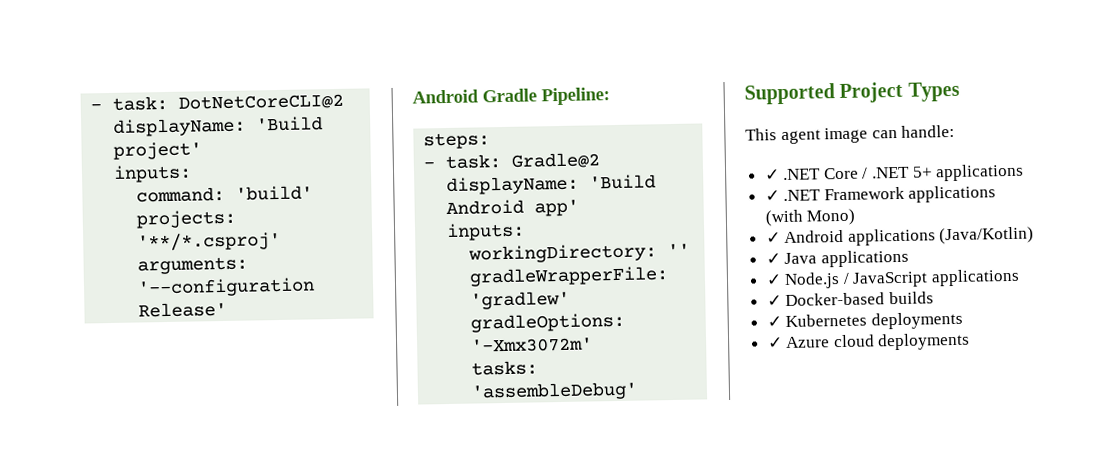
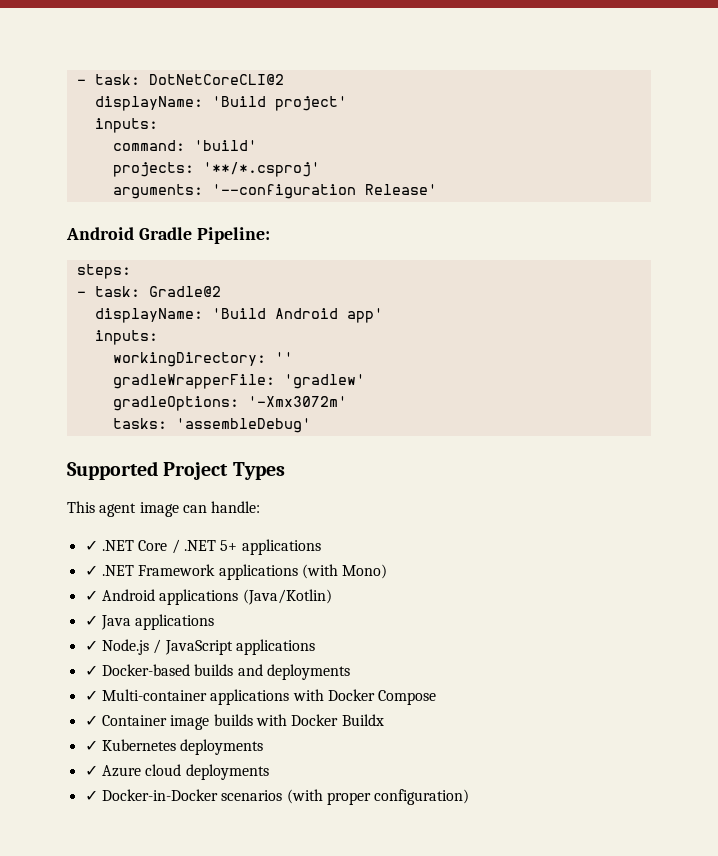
(934, 298) none -> [237,664,350,680] [84,689,437,705] [84,714,384,730] and deployments // ✓ Multi-container applications with Docker Compose // ✓ Container image builds with Docker Buildx
(971, 341) none -> [84,789,470,805] // ✓ Docker-in-Docker scenarios (with proper configuration)

